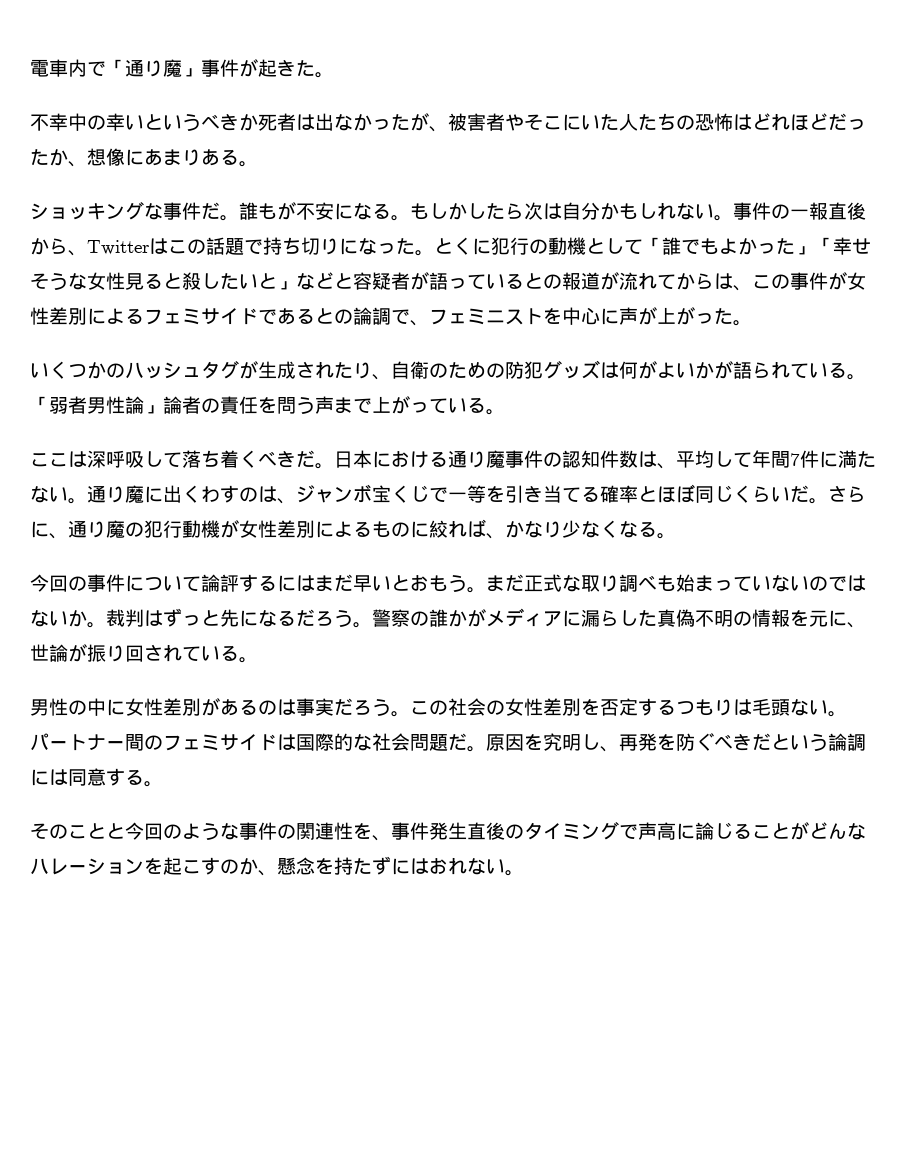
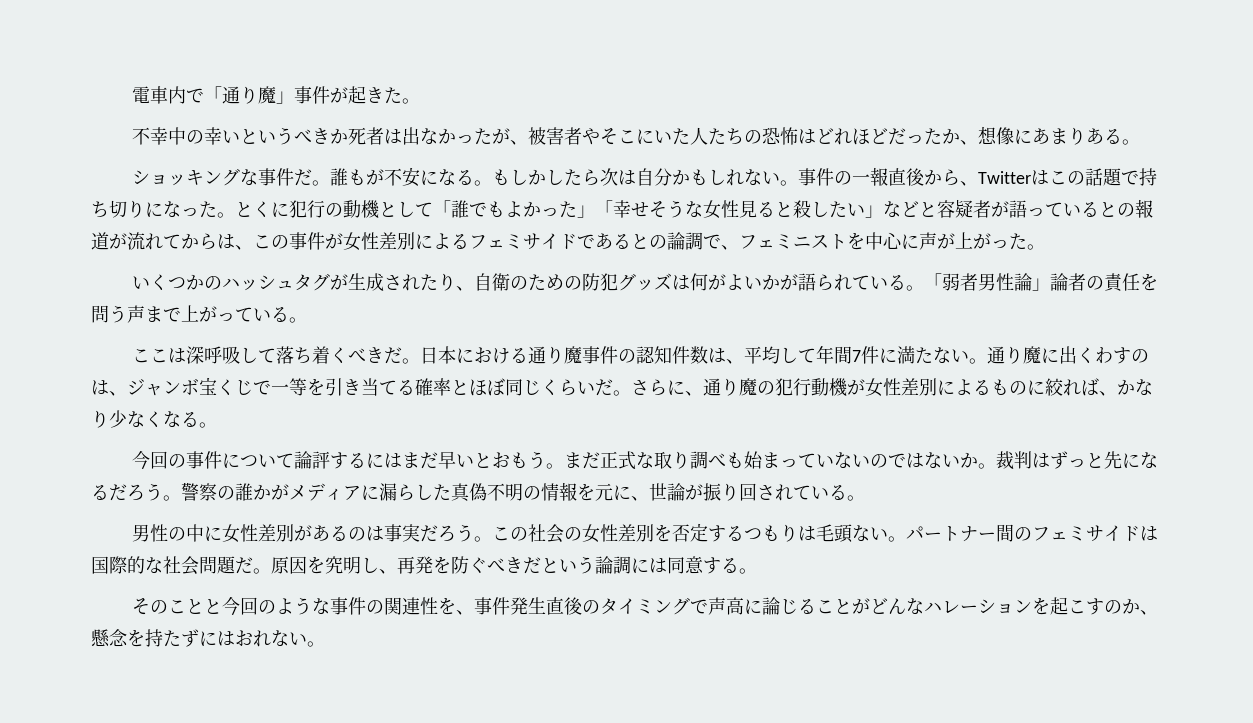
[258,273,277,289] と -> (865, 210) none

